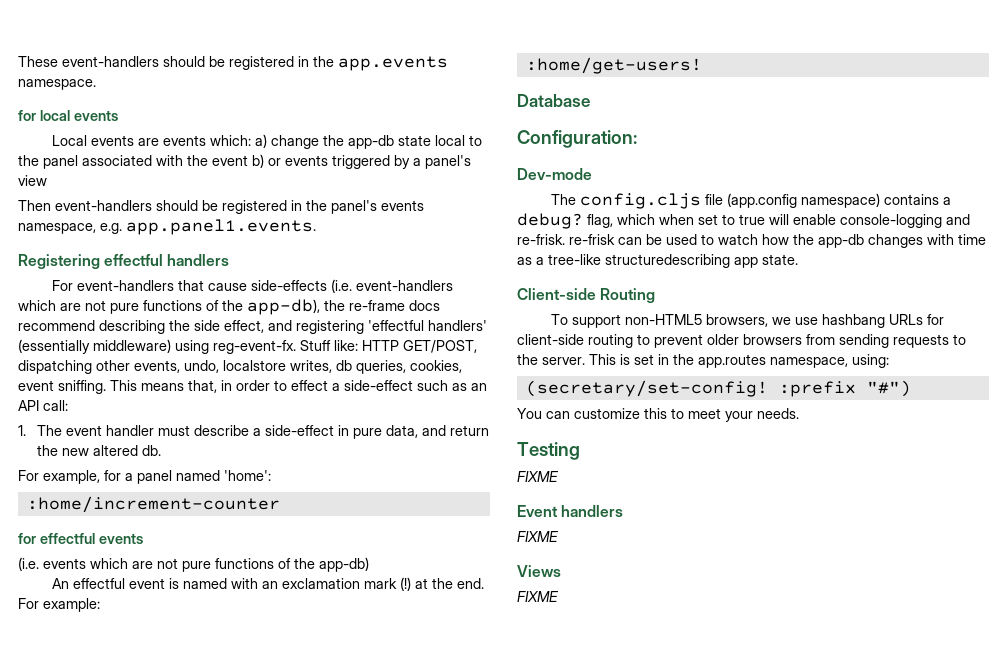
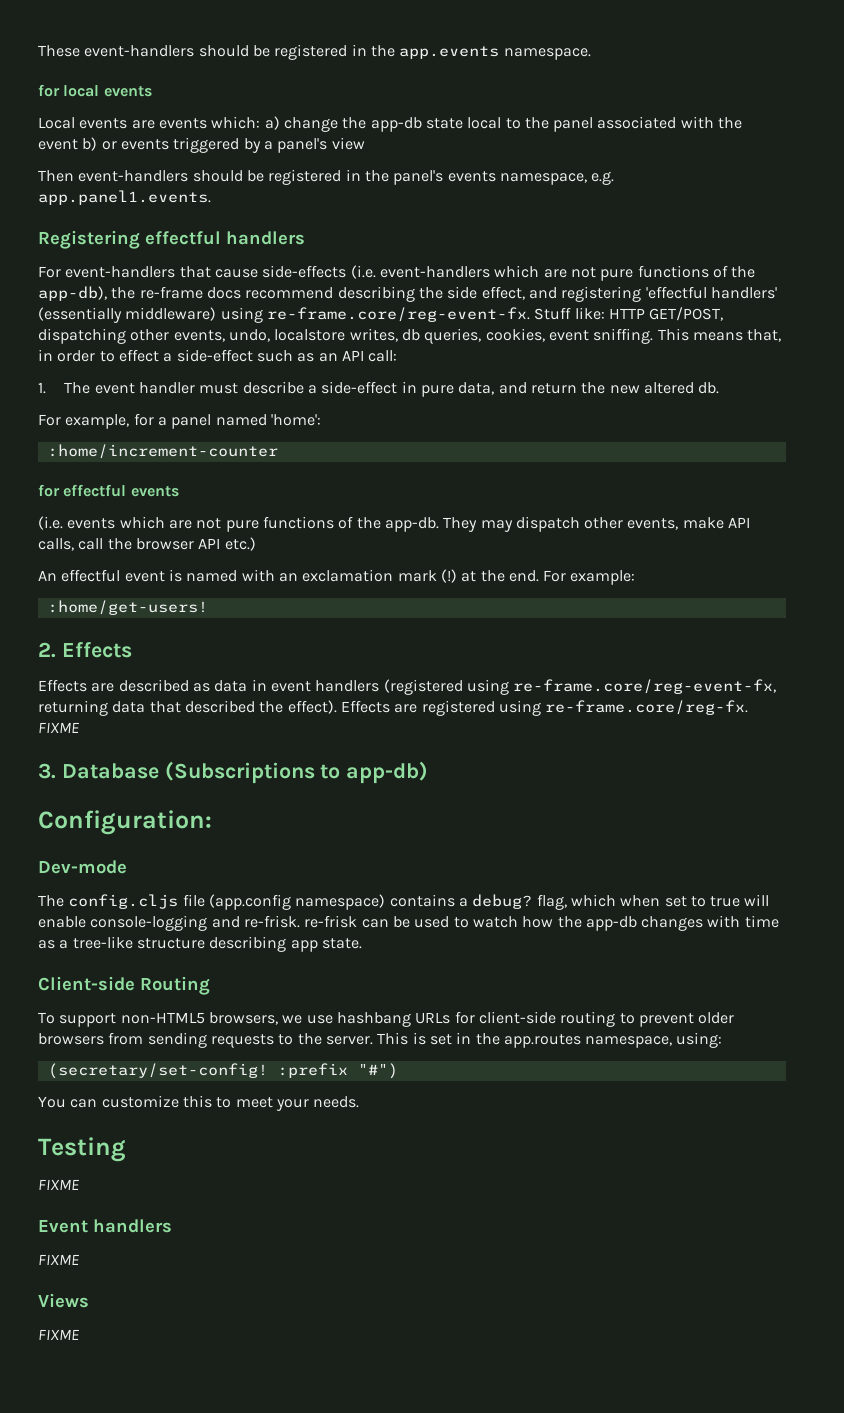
[213,340,296,354] reg-event-fx. -> [266,307,530,322] re-frame.core/reg-event-fx.
[319,557,369,572] app-db) -> [384,516,751,532] [38,537,256,551] app-db. They may dispatch other events, make API calls, call the browser API etc.)
[517,94,590,107] Database -> [38,642,132,658] [38,679,777,695] [38,700,749,716] [38,722,79,733] [38,761,429,784] 2. Effects // Effects are described as data in event handlers (registered using re-frame.core/reg-event-fx, returning data that described the effect). Effects are registered using re-frame.core/reg-fx. FIXME // 3. Database (Subscriptions to app-db)
[605,254,730,268] structuredescribing -> [136,936,287,952] structure describing

